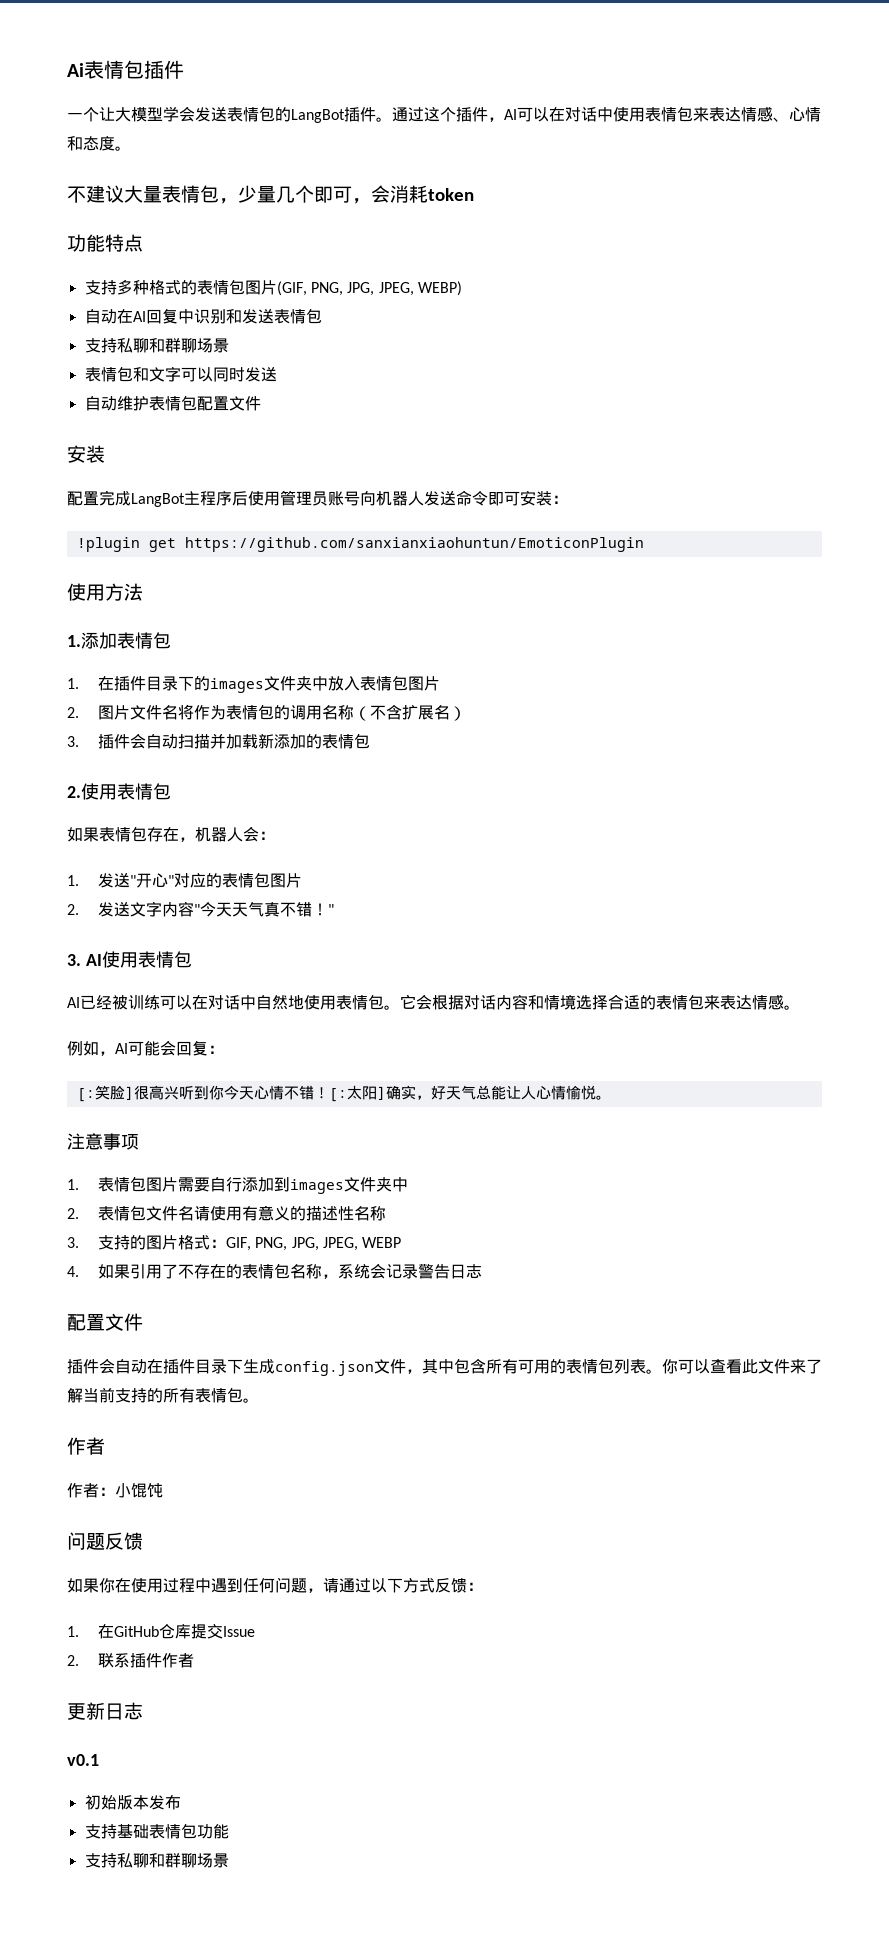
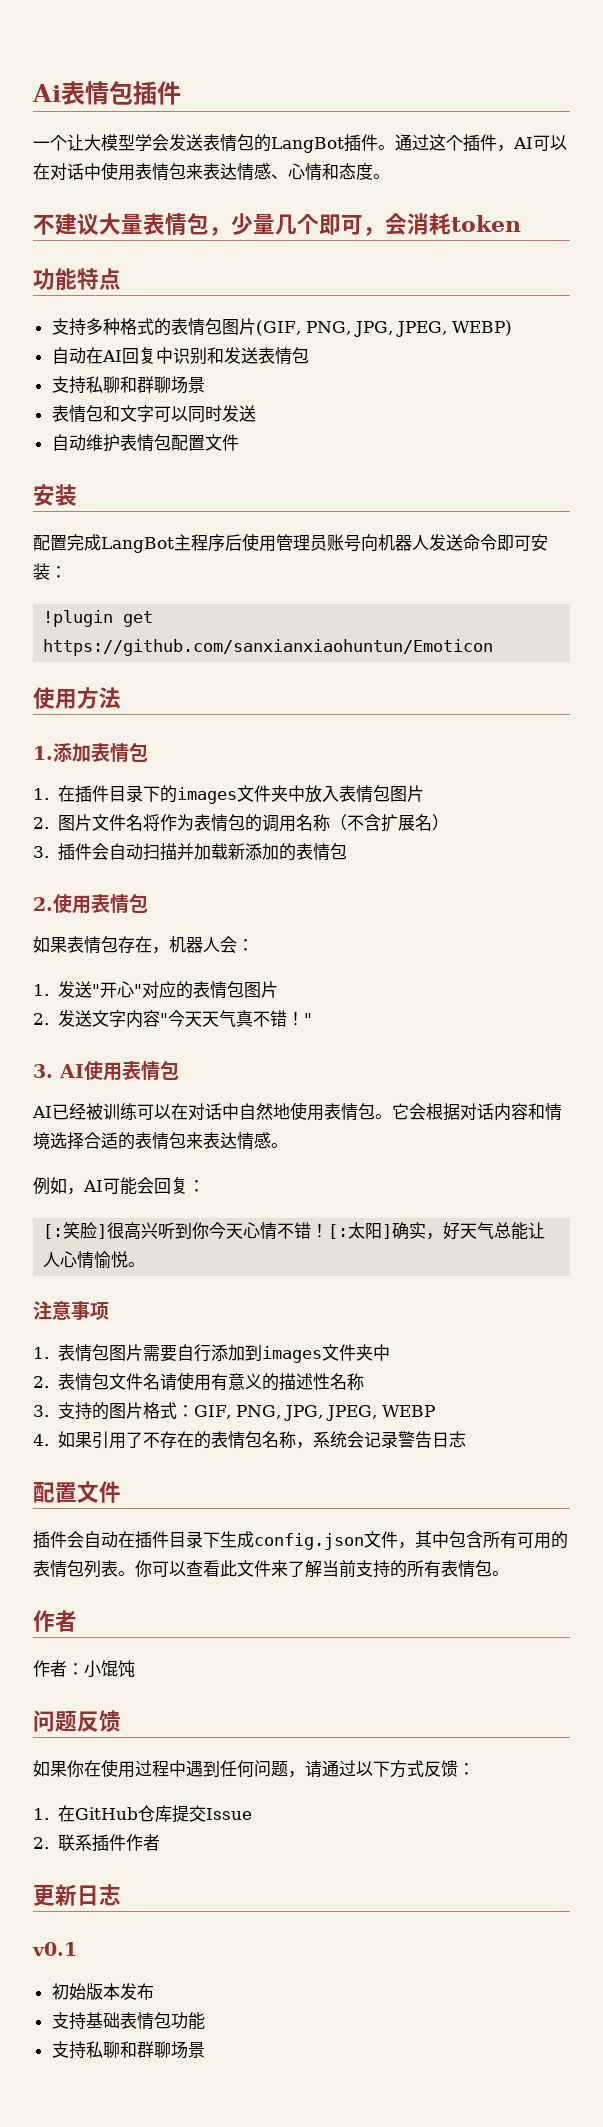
[184,537,644,552] https://github.com/sanxianxiaohuntun/EmoticonPlugin -> [43,639,494,656] https://github.com/sanxianxiaohuntun/Emoticon

